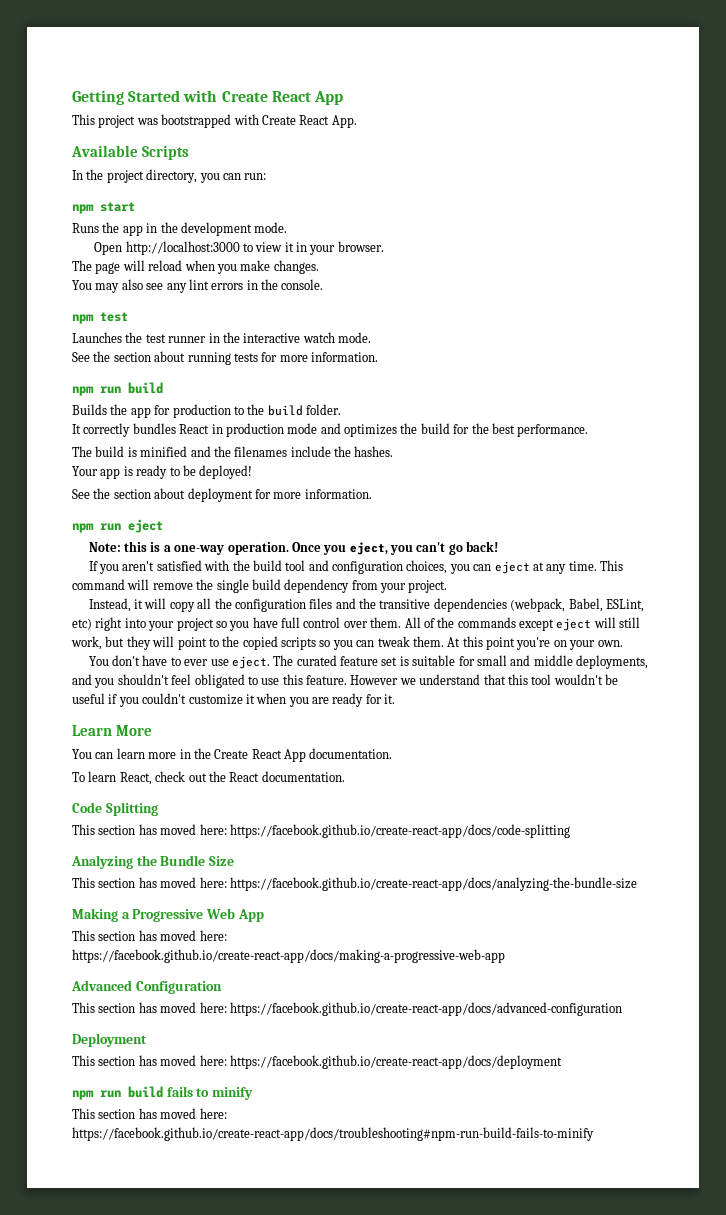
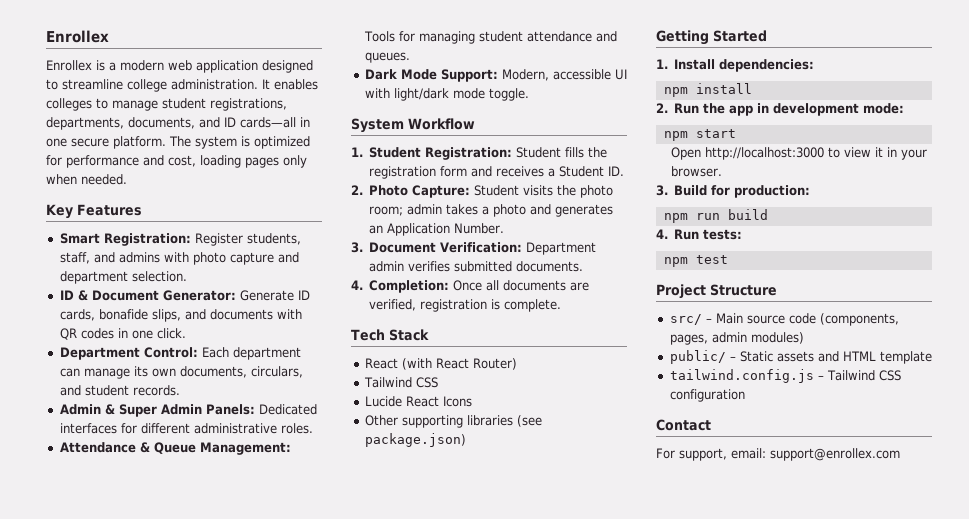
[72,90,343,105] [72,114,357,128] [71,145,189,160] [72,169,267,183] [72,202,135,214] [72,222,288,236] Getting Started with Create React App // This project was bootstrapped with Create React App. // Available Scripts // In the project directory, you can run: // npm start // Runs the app in the development mode. -> [46,30,109,43] [46,60,313,73] [46,79,318,92] [46,98,287,111] [46,117,310,130] [46,136,310,149] [46,155,307,168] [46,174,127,185] [46,204,142,219] [59,233,301,246] [59,252,299,265] [59,271,187,284] [59,290,310,301] [59,309,302,322] [59,328,186,340] [59,347,301,360] [59,366,303,379] [59,385,180,396] [59,404,317,417] [59,423,313,434] [59,442,291,455] [363,31,617,44] [364,52,410,63] [364,69,627,82] [364,88,529,101] [351,118,475,133] [351,147,608,160] [369,166,625,179] [351,185,614,198] [369,204,614,217] [369,223,505,236] [351,242,597,255] [369,261,584,272] [351,280,590,293] [369,299,562,312] [351,329,429,341] [364,358,517,370] [363,377,438,388] [364,396,472,407] [364,415,542,428] [364,433,466,447] [656,30,767,45] [656,59,815,72] [663,83,752,97] [656,103,905,116] [663,129,736,141] Enrollex // Enrollex is a modern web application designed to streamline college administration. It enables colleges to manage student registrations, departments, documents, and ID cards—all in one secure platform. The system is optimized for performance and cost, loading pages only when needed. // Key Features // Smart Registration: Register students, staff, and admins with photo capture and department selection. // ID & Document Generator: Generate ID cards, bonafide slips, and documents with QR codes in one click. // Department Control: Each department can manage its own documents, circulars, and student records. // Admin & Super Admin Panels: Dedicated interfaces for different administrative roles. // Attendance & Queue Management: Tools for managing student attendance and queues. // Dark Mode Support: Modern, accessible UI with light/dark mode toggle. // System Workflow // 1. Student Registration: Student fills the registration form and receives a Student ID. // 2. Photo Capture: Student visits the photo room; admin takes a photo and generates an Application Number. // 3. Document Verification: Department admin verifies submitted documents. // 4. Completion: Once all documents are verified, registration is complete. // Tech Stack // React (with React Router) // Tailwind CSS // Lucide React Icons // Other supporting libraries (see package.json) // Getting Started // 1. Install dependencies: // npm install // 2. Run the app in development mode: // npm start
[72,260,319,274] [72,279,324,293] [72,312,128,324] [72,332,371,343] [72,351,378,365] [72,382,163,396] [72,404,341,418] [72,423,589,437] [72,446,394,457] [72,465,253,479] [72,488,372,502] [72,519,163,533] [88,541,499,555] [88,560,624,574] [72,579,448,593] [88,598,644,612] [72,617,641,631] [71,636,623,650] [88,655,649,669] [72,674,618,688] [72,693,396,707] [72,725,152,736] [72,748,393,762] [72,771,345,785] [72,802,158,816] [72,824,570,838] [71,855,234,869] [72,877,637,891] [72,908,264,922] [72,930,227,941] [72,949,505,963] [71,980,222,994] [72,1002,622,1016] [72,1033,147,1047] [72,1055,562,1069] [72,1086,253,1100] [72,1108,227,1119] [72,1127,594,1141] The page will reload when you make changes. // You may also see any lint errors in the console. // npm test // Launches the test runner in the interactive watch mode. // See the section about running tests for more information. // npm run build // Builds the app for production to the build folder. // It correctly bundles React in production mode and optimizes the build for the best performance. // The build is minified and the filenames include the hashes. // Your app is ready to be deployed! // See the section about deployment for more information. // npm run eject // Note: this is a one-way operation. Once you eject, you can't go back! // If you aren't satisfied with the build tool and configuration choices, you can eject at any time. This command will remove the single build dependency from your project. // Instead, it will copy all the configuration files and the transitive dependencies (webpack, Babel, ESLint, etc) right into your project so you have full control over them. All of the commands except eject will still work, but they will point to the copied scripts so you can tweak them. At this point you're on your own. // You don't have to ever use eject. The curated feature set is suitable for small and middle deployments, and you shouldn't feel obligated to use this feature. However we understand that this tool wouldn't be useful if you couldn't customize it when you are ready for it. // Learn More // You can learn more in the Create React App documentation. // To learn React, check out the React documentation. // Code Splitting // This section has moved here: https://facebook.github.io/create-react-app/docs/code-splitting // Analyzing the Bundle Size // This section has moved here: https://facebook.github.io/create-react-app/docs/analyzing-the-bundle-size // Making a Progressive Web App // This section has moved here: https://facebook.github.io/create-react-app/docs/making-a-progressive-web-app // Advanced Configuration // This section has moved here: https://facebook.github.io/create-react-app/docs/advanced-configuration // Deployment // This section has moved here: https://facebook.github.io/create-react-app/docs/deployment // npm run build fails to minify // This section has moved here: https://facebook.github.io/create-react-app/docs/troubleshooting#npm-run-build-fails-to-minify -> [656,185,811,198] [663,209,768,223] [656,229,743,240] [663,255,728,267] [656,284,777,299] [669,313,899,326] [669,332,804,345] [669,350,932,364] [669,369,901,383] [669,389,745,402] [656,419,711,431] [656,448,900,461] 3. Build for production: // npm run build // 4. Run tests: // npm test // Project Structure // src/ – Main source code (components, pages, admin modules) // public/ – Static assets and HTML template // tailwind.config.js – Tailwind CSS configuration // Contact // For support, email: support@enrollex.com

